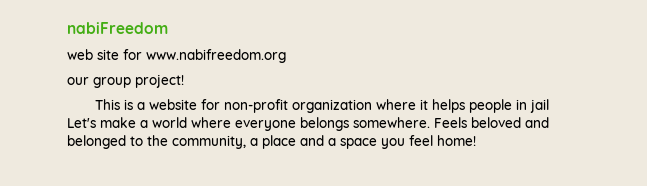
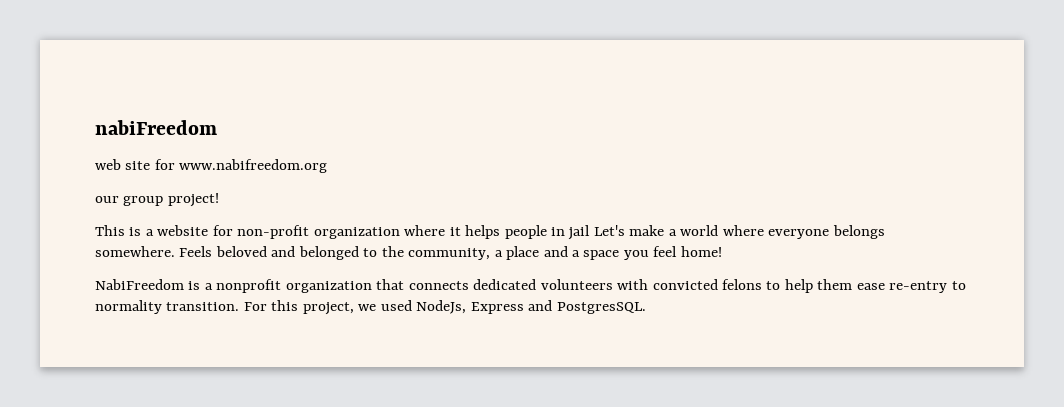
(476, 140) none -> [95,279,966,293] [95,300,646,315] // NabiFreedom is a nonprofit organization that connects dedicated volunteers with convicted felons to help them ease re-entry to normality transition. For this project, we used NodeJs, Express and PostgresSQL.

